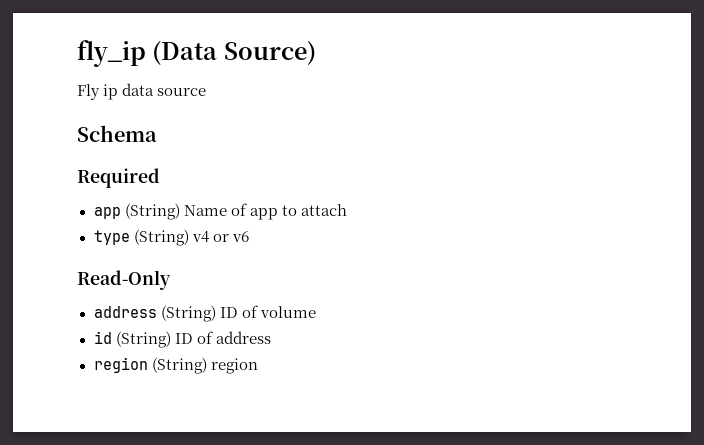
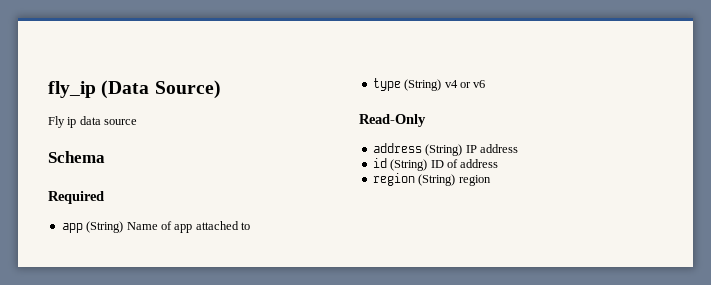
(278, 214) none -> [195,221,239,230] attached
[300,204,347,216] attach -> (250, 226) none
[219,305,316,318] ID of volume -> [465,144,518,153] IP address

